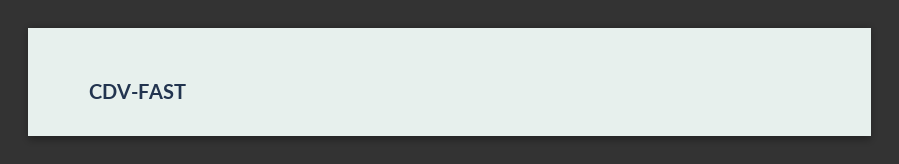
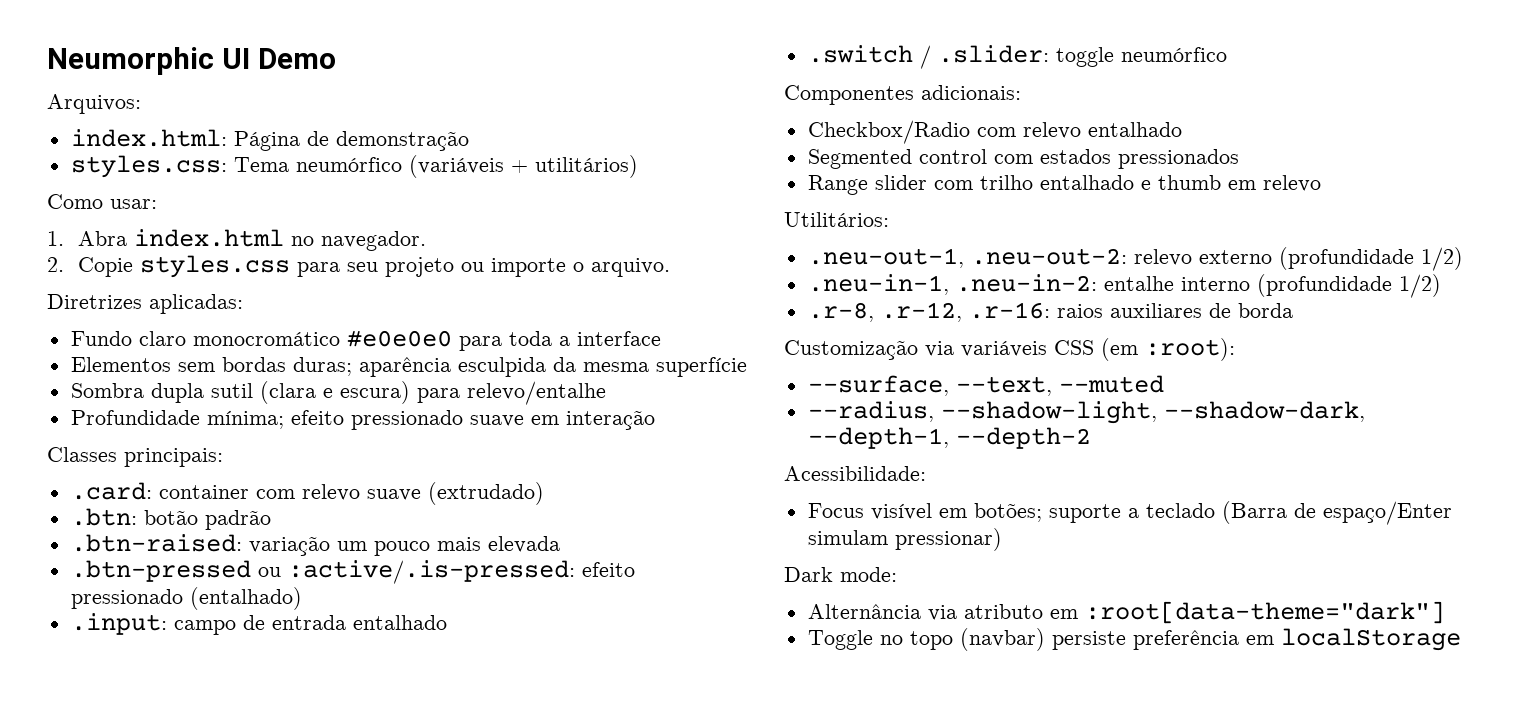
[89,84,186,99] CDV-FAST -> [47,47,336,75] [47,94,141,114] [70,129,469,151] [70,155,638,178] [47,194,157,209] [47,229,427,251] [47,255,671,278] [47,294,243,314] [70,330,661,351] [70,357,747,377] [70,381,606,405] [70,410,655,430] [47,447,223,467] [70,482,544,505] [70,508,271,530] [70,534,560,556] [70,560,635,584] [70,587,302,610] [70,613,447,635] [807,45,1227,69] [784,85,1021,105] [807,120,1182,144] [807,149,1239,169] [807,175,1321,195] [784,212,889,227] [807,247,1463,271] [807,274,1441,298] [807,302,1293,322] [784,338,1235,361] [807,375,1164,396] [807,401,1365,424] [807,427,1091,449] [784,466,926,481] [807,501,1452,525] [807,528,1002,551] [784,567,897,582] [807,601,1445,624] [807,628,1461,651] Neumorphic UI Demo // Arquivos: // index.html: Página de demonstração // styles.css: Tema neumórfico (variáveis + utilitários) // Como usar: // 1. Abra index.html no navegador. // 2. Copie styles.css para seu projeto ou importe o arquivo. // Diretrizes aplicadas: // Fundo claro monocromático #e0e0e0 para toda a interface // Elementos sem bordas duras; aparência esculpida da mesma superfície // Sombra dupla sutil (clara e escura) para relevo/entalhe // Profundidade mínima; efeito pressionado suave em interação // Classes principais: // .card: container com relevo suave (extrudado) // .btn: botão padrão // .btn-raised: variação um pouco mais elevada // .btn-pressed ou :active/.is-pressed: efeito pressionado (entalhado) // .input: campo de entrada entalhado // .switch / .slider: toggle neumórfico // Componentes adicionais: // Checkbox/Radio com relevo entalhado // Segmented control com estados pressionados // Range slider com trilho entalhado e thumb em relevo // Utilitários: // .neu-out-1, .neu-out-2: relevo externo (profundidade 1/2) // .neu-in-1, .neu-in-2: entalhe interno (profundidade 1/2) // .r-8, .r-12, .r-16: raios auxiliares de borda // Customização via variáveis CSS (em :root): // --surface, --text, --muted // --radius, --shadow-light, --shadow-dark, --depth-1, --depth-2 // Acessibilidade: // Focus visível em botões; suporte a teclado (Barra de espaço/Enter simulam pressionar) // Dark mode: // Alternância via atributo em :root[data-theme="dark"] // Toggle no topo (navbar) persiste preferência em localStorage

